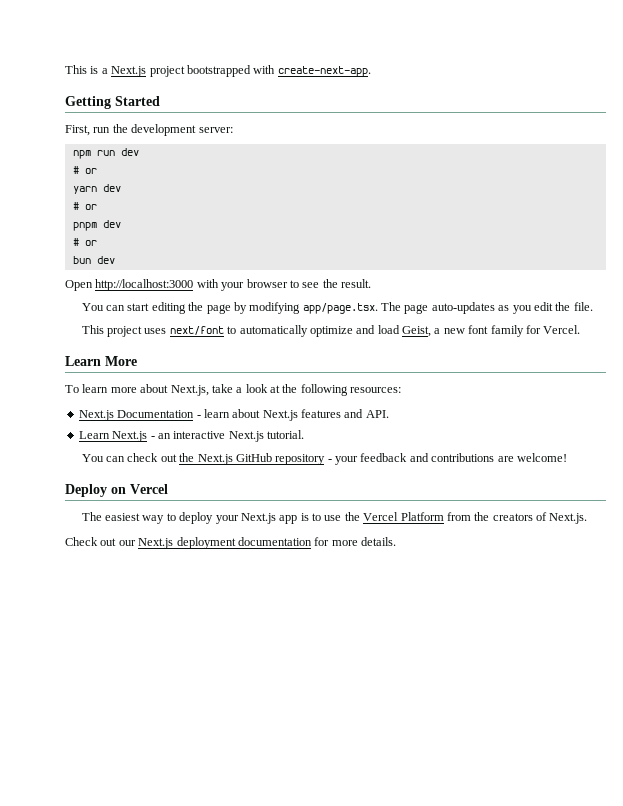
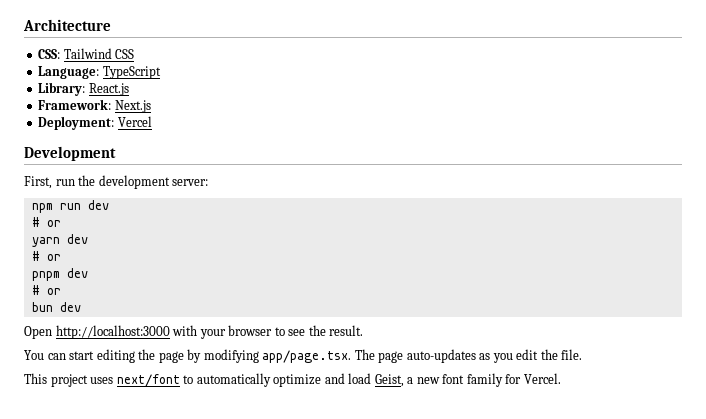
[65,65,371,77] [65,96,160,109] This is a Next.js project bootstrapped with create-next-app. // Getting Started -> [23,19,111,31] [38,48,135,59] [38,66,161,79] [38,82,129,96] [38,99,151,113] [38,116,152,130] [24,146,116,161] Architecture // CSS: Tailwind CSS // Language: TypeScript // Library: React.js // Framework: Next.js // Deployment: Vercel // Development
[65,356,137,366] [65,384,402,396] [78,409,389,421] [78,430,304,442] [81,453,567,465] [65,484,168,497] [81,512,588,524] [65,537,396,549] // Learn More // To learn more about Next.js, take a look at the following resources: // Next.js Documentation - learn about Next.js features and API. // Learn Next.js - an interactive Next.js tutorial. // You can check out the Next.js GitHub repository - your feedback and contributions are welcome! // Deploy on Vercel // The easiest way to deploy your Next.js app is to use the Vercel Platform from the creators of Next.js. // Check out our Next.js deployment documentation for more details. -> (561, 378) none

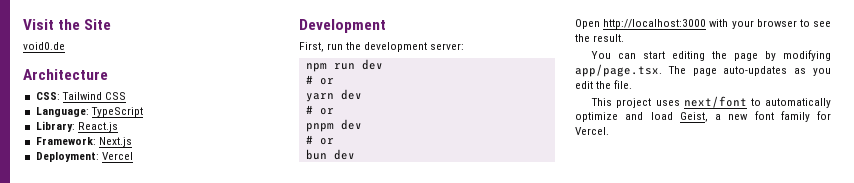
(23, 25) none -> [23,19,112,30] [23,42,65,50] Visit the Site // void0.de //

